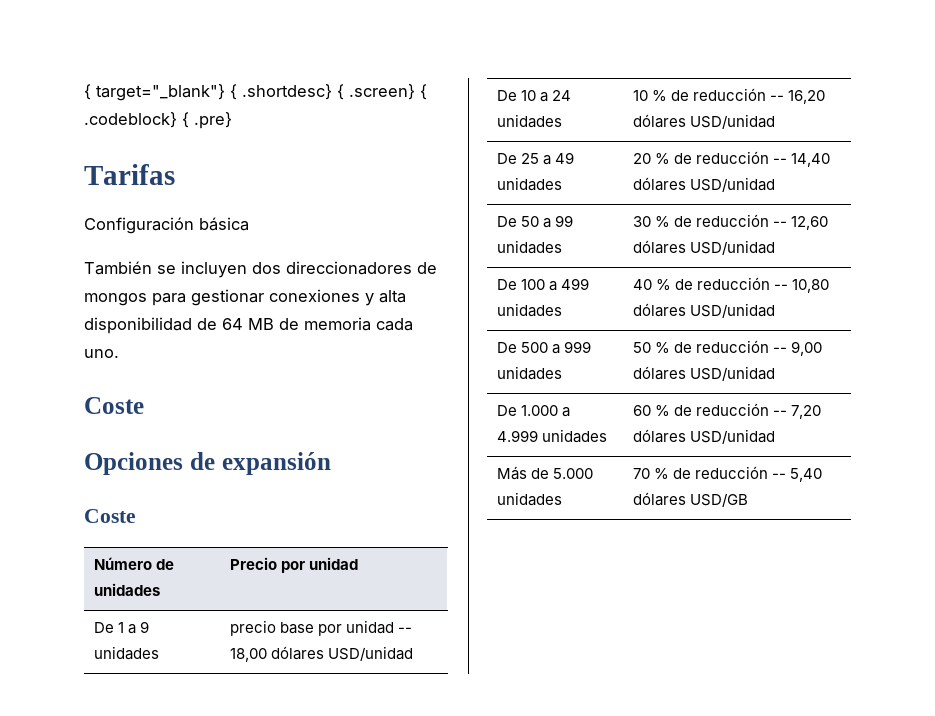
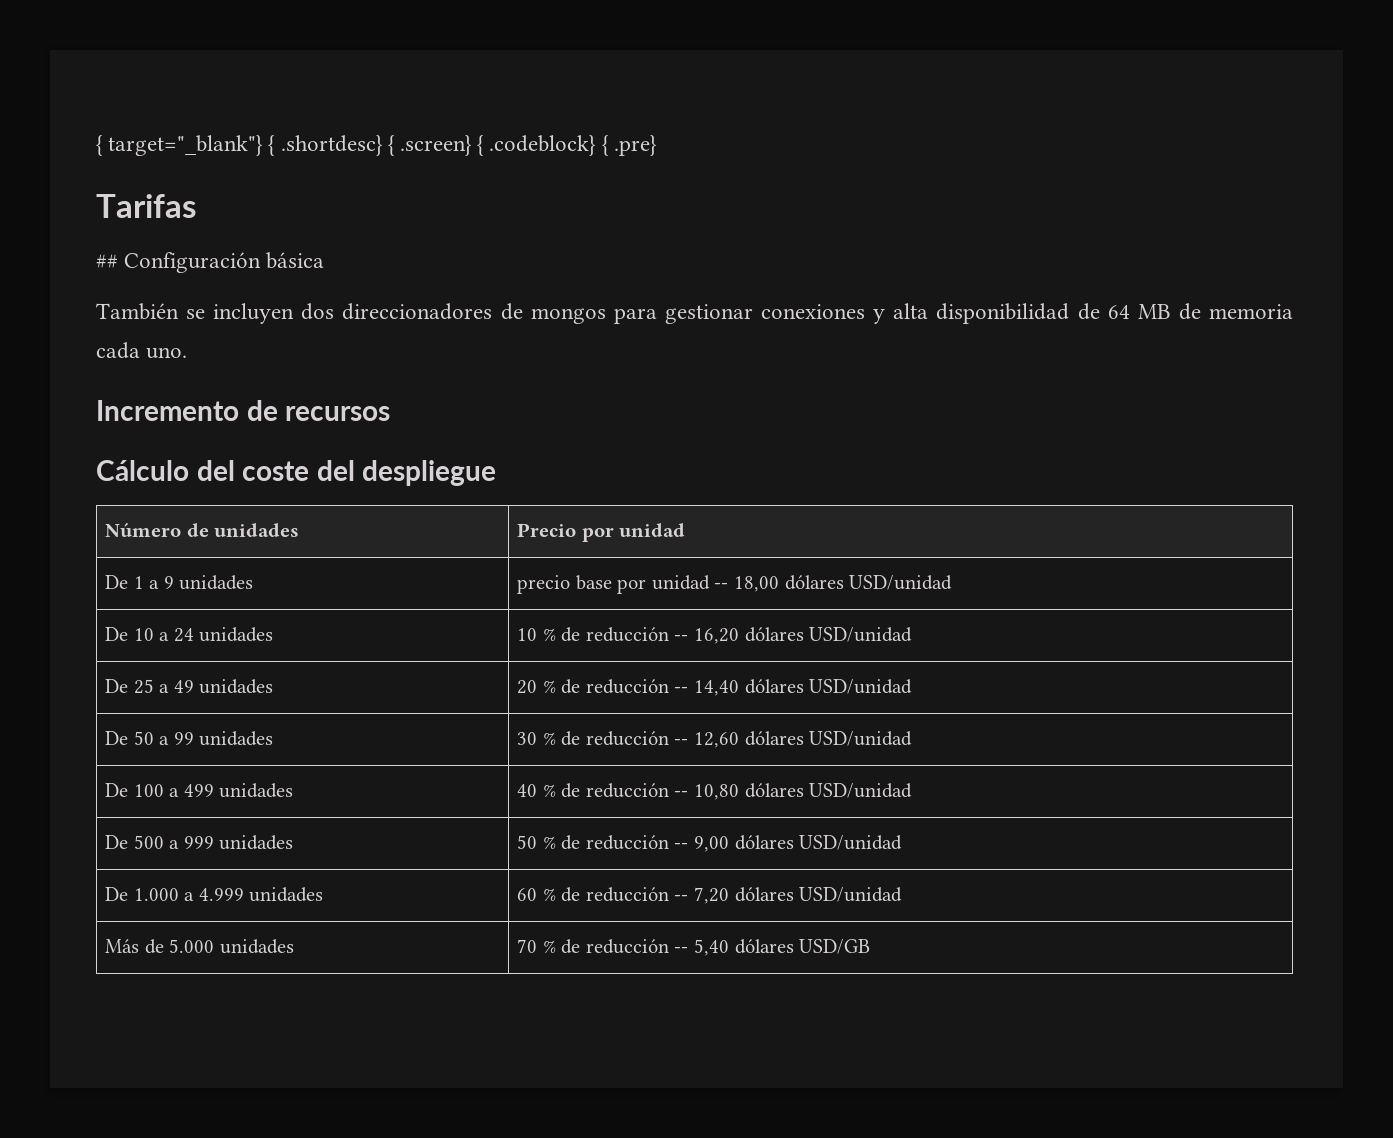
(175, 174) none -> [96,254,118,268] ##
[84,397,144,414] [84,452,331,475] [84,509,136,523] Coste // Opciones de expansión // Coste -> [96,400,391,421] [96,460,497,486] Incremento de recursos // Cálculo del coste del despliegue

